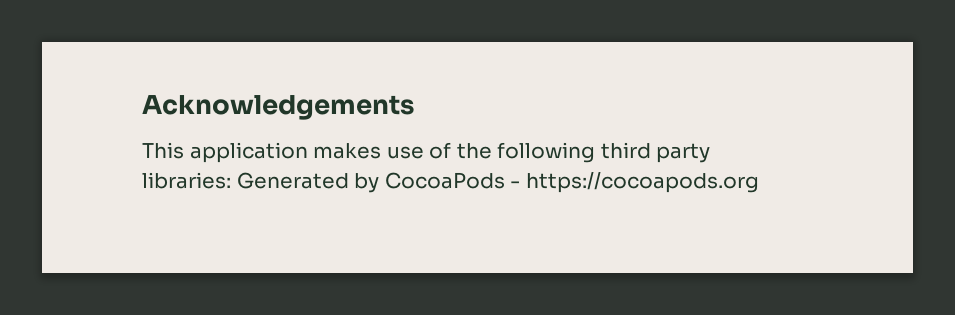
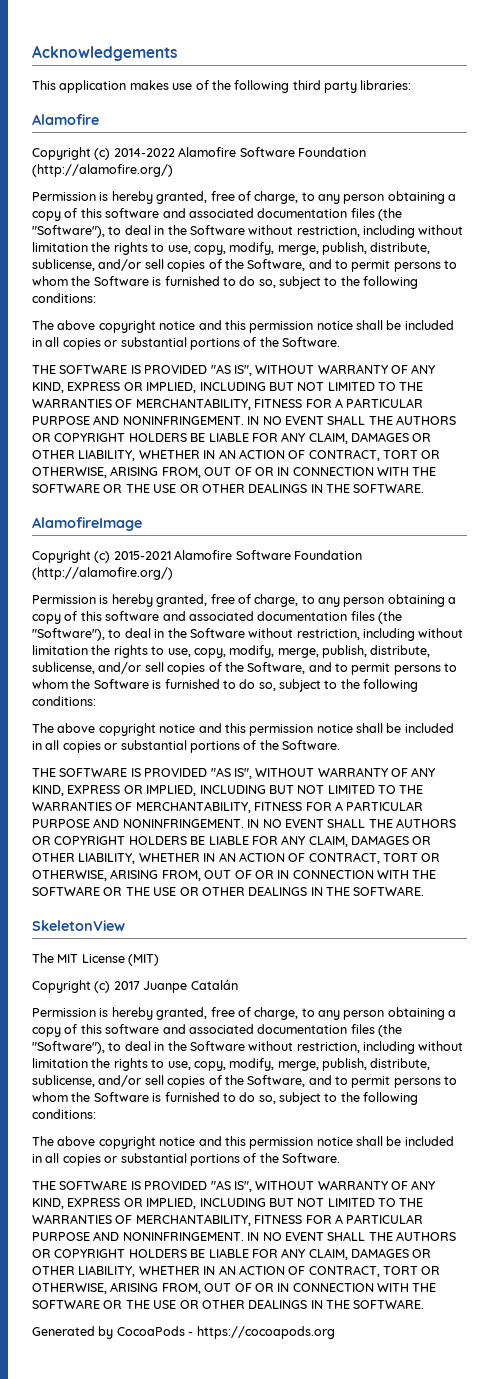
(231, 180) none -> [32,114,99,125] [32,147,366,160] [32,164,173,177] [32,191,457,204] [32,208,402,221] [32,225,464,238] [32,242,431,255] [32,259,458,272] [32,276,419,289] [32,293,96,303] [32,320,454,333] [32,337,340,350] [32,364,437,376] [32,382,424,393] [32,398,424,410] [32,415,456,425] [32,432,432,444] [32,449,441,461] [32,466,437,478] [32,483,425,493] [32,517,142,531] [32,550,362,563] [32,567,173,580] [32,594,457,607] [32,611,402,624] [32,628,464,641] [32,645,431,658] [32,662,458,675] [32,679,419,692] [32,696,96,706] [32,723,454,736] [32,740,340,753] [32,767,437,779] [32,785,424,796] [32,801,424,813] [32,818,456,828] [32,835,432,847] [32,852,441,864] [32,869,437,881] [32,886,425,896] [32,920,125,931] [32,953,160,966] [32,979,238,993] [32,1007,457,1020] [32,1024,402,1037] [32,1041,464,1054] [32,1058,431,1071] [32,1075,458,1088] [32,1092,419,1105] [32,1109,96,1119] [32,1136,454,1149] [32,1153,340,1166] [32,1180,437,1192] [32,1198,424,1209] [32,1214,424,1226] [32,1231,456,1241] [32,1248,432,1260] [32,1265,441,1277] [32,1282,437,1294] [32,1299,425,1309] // Alamofire // Copyright (c) 2014-2022 Alamofire Software Foundation (http://alamofire.org/) // Permission is hereby granted, free of charge, to any person obtaining a copy of this software and associated documentation files (the "Software"), to deal in the Software without restriction, including without limitation the rights to use, copy, modify, merge, publish, distribute, sublicense, and/or sell copies of the Software, and to permit persons to whom the Software is furnished to do so, subject to the following conditions: // The above copyright notice and this permission notice shall be included in all copies or substantial portions of the Software. // THE SOFTWARE IS PROVIDED "AS IS", WITHOUT WARRANTY OF ANY KIND, EXPRESS OR IMPLIED, INCLUDING BUT NOT LIMITED TO THE WARRANTIES OF MERCHANTABILITY, FITNESS FOR A PARTICULAR PURPOSE AND NONINFRINGEMENT. IN NO EVENT SHALL THE AUTHORS OR COPYRIGHT HOLDERS BE LIABLE FOR ANY CLAIM, DAMAGES OR OTHER LIABILITY, WHETHER IN AN ACTION OF CONTRACT, TORT OR OTHERWISE, ARISING FROM, OUT OF OR IN CONNECTION WITH THE SOFTWARE OR THE USE OR OTHER DEALINGS IN THE SOFTWARE. // AlamofireImage // Copyright (c) 2015-2021 Alamofire Software Foundation (http://alamofire.org/) // Permission is hereby granted, free of charge, to any person obtaining a copy of this software and associated documentation files (the "Software"), to deal in the Software without restriction, including without limitation the rights to use, copy, modify, merge, publish, distribute, sublicense, and/or sell copies of the Software, and to permit persons to whom the Software is furnished to do so, subject to the following conditions: // The above copyright notice and this permission notice shall be included in all copies or substantial portions of the Software. // THE SOFTWARE IS PROVIDED "AS IS", WITHOUT WARRANTY OF ANY KIND, EXPRESS OR IMPLIED, INCLUDING BUT NOT LIMITED TO THE WARRANTIES OF MERCHANTABILITY, FITNESS FOR A PARTICULAR PURPOSE AND NONINFRINGEMENT. IN NO EVENT SHALL THE AUTHORS OR COPYRIGHT HOLDERS BE LIABLE FOR ANY CLAIM, DAMAGES OR OTHER LIABILITY, WHETHER IN AN ACTION OF CONTRACT, TORT OR OTHERWISE, ARISING FROM, OUT OF OR IN CONNECTION WITH THE SOFTWARE OR THE USE OR OTHER DEALINGS IN THE SOFTWARE. // SkeletonView // The MIT License (MIT) // Copyright (c) 2017 Juanpe Catalán // Permission is hereby granted, free of charge, to any person obtaining a copy of this software and associated documentation files (the "Software"), to deal in the Software without restriction, including without limitation the rights to use, copy, modify, merge, publish, distribute, sublicense, and/or sell copies of the Software, and to permit persons to whom the Software is furnished to do so, subject to the following conditions: // The above copyright notice and this permission notice shall be included in all copies or substantial portions of the Software. // THE SOFTWARE IS PROVIDED "AS IS", WITHOUT WARRANTY OF ANY KIND, EXPRESS OR IMPLIED, INCLUDING BUT NOT LIMITED TO THE WARRANTIES OF MERCHANTABILITY, FITNESS FOR A PARTICULAR PURPOSE AND NONINFRINGEMENT. IN NO EVENT SHALL THE AUTHORS OR COPYRIGHT HOLDERS BE LIABLE FOR ANY CLAIM, DAMAGES OR OTHER LIABILITY, WHETHER IN AN ACTION OF CONTRACT, TORT OR OTHERWISE, ARISING FROM, OUT OF OR IN CONNECTION WITH THE SOFTWARE OR THE USE OR OTHER DEALINGS IN THE SOFTWARE. //

